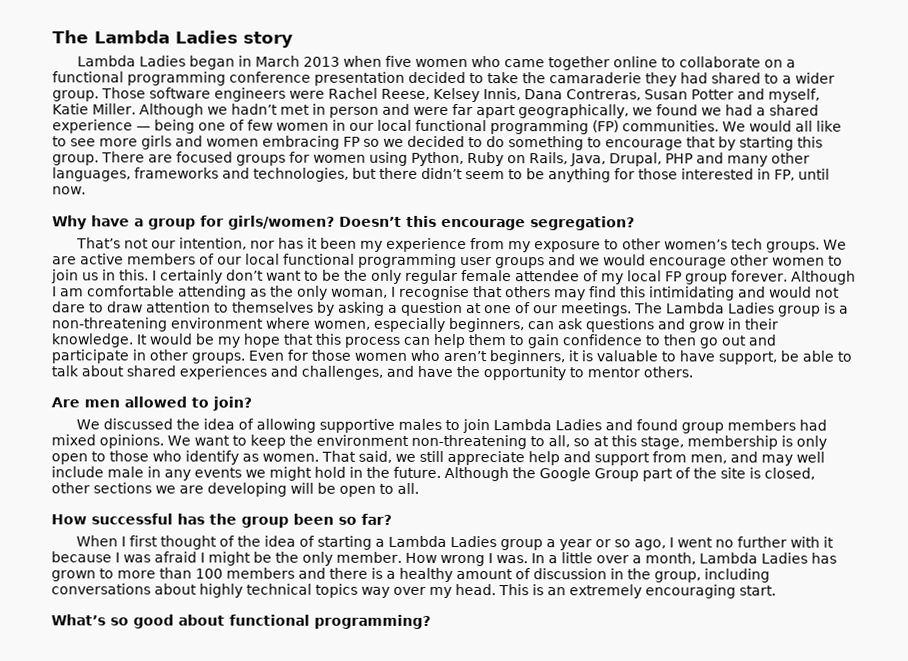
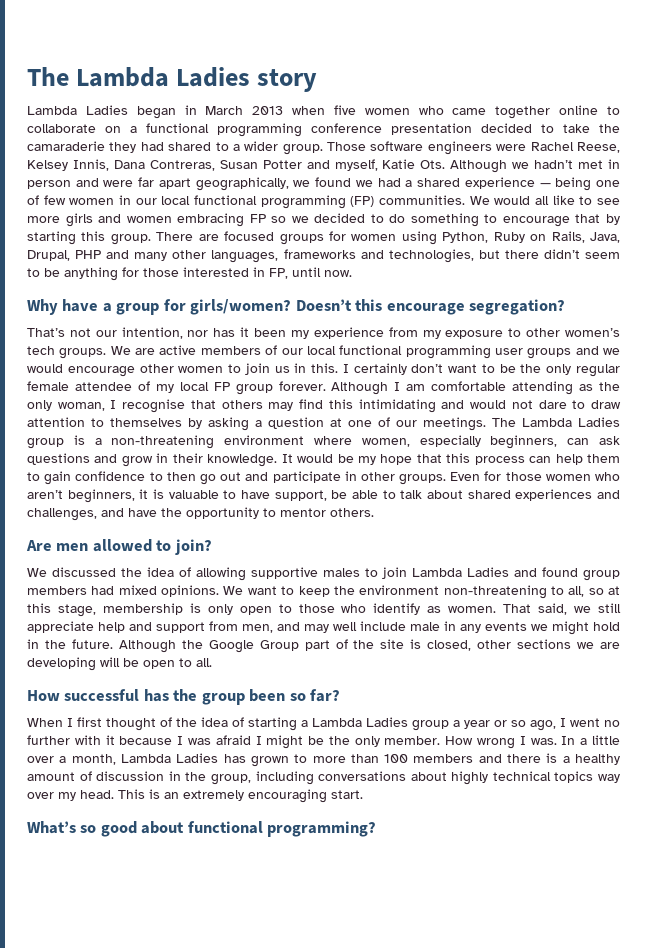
[92,103,136,115] Miller. -> [420,160,446,169] Ots.

